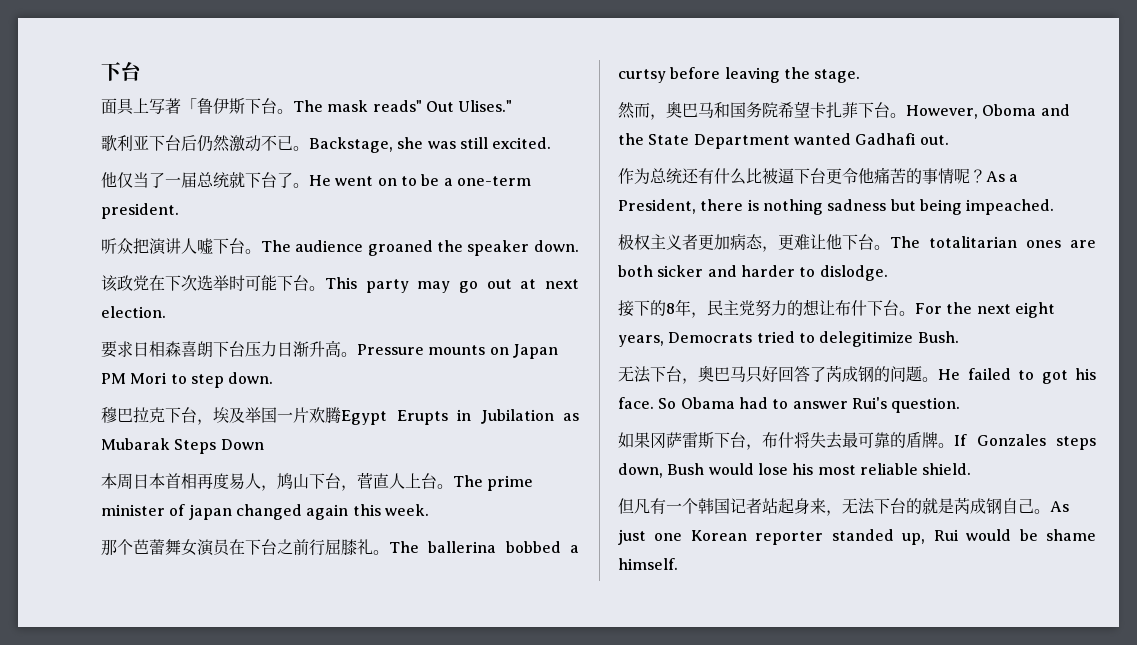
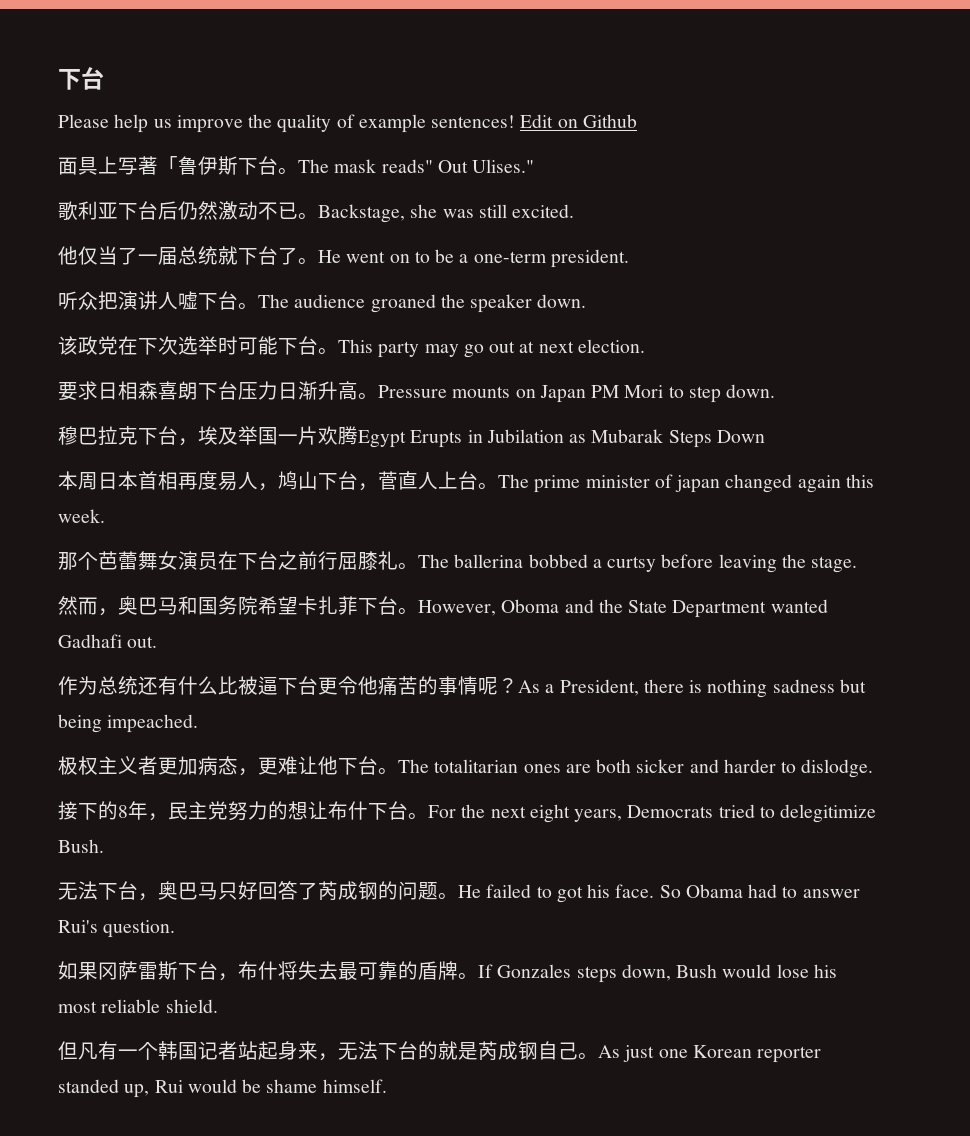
[101,61,142,81] 下台 -> [58,67,104,90] [58,114,637,133] 下台 // Please help us improve the quality of example sentences! Edit on Github

